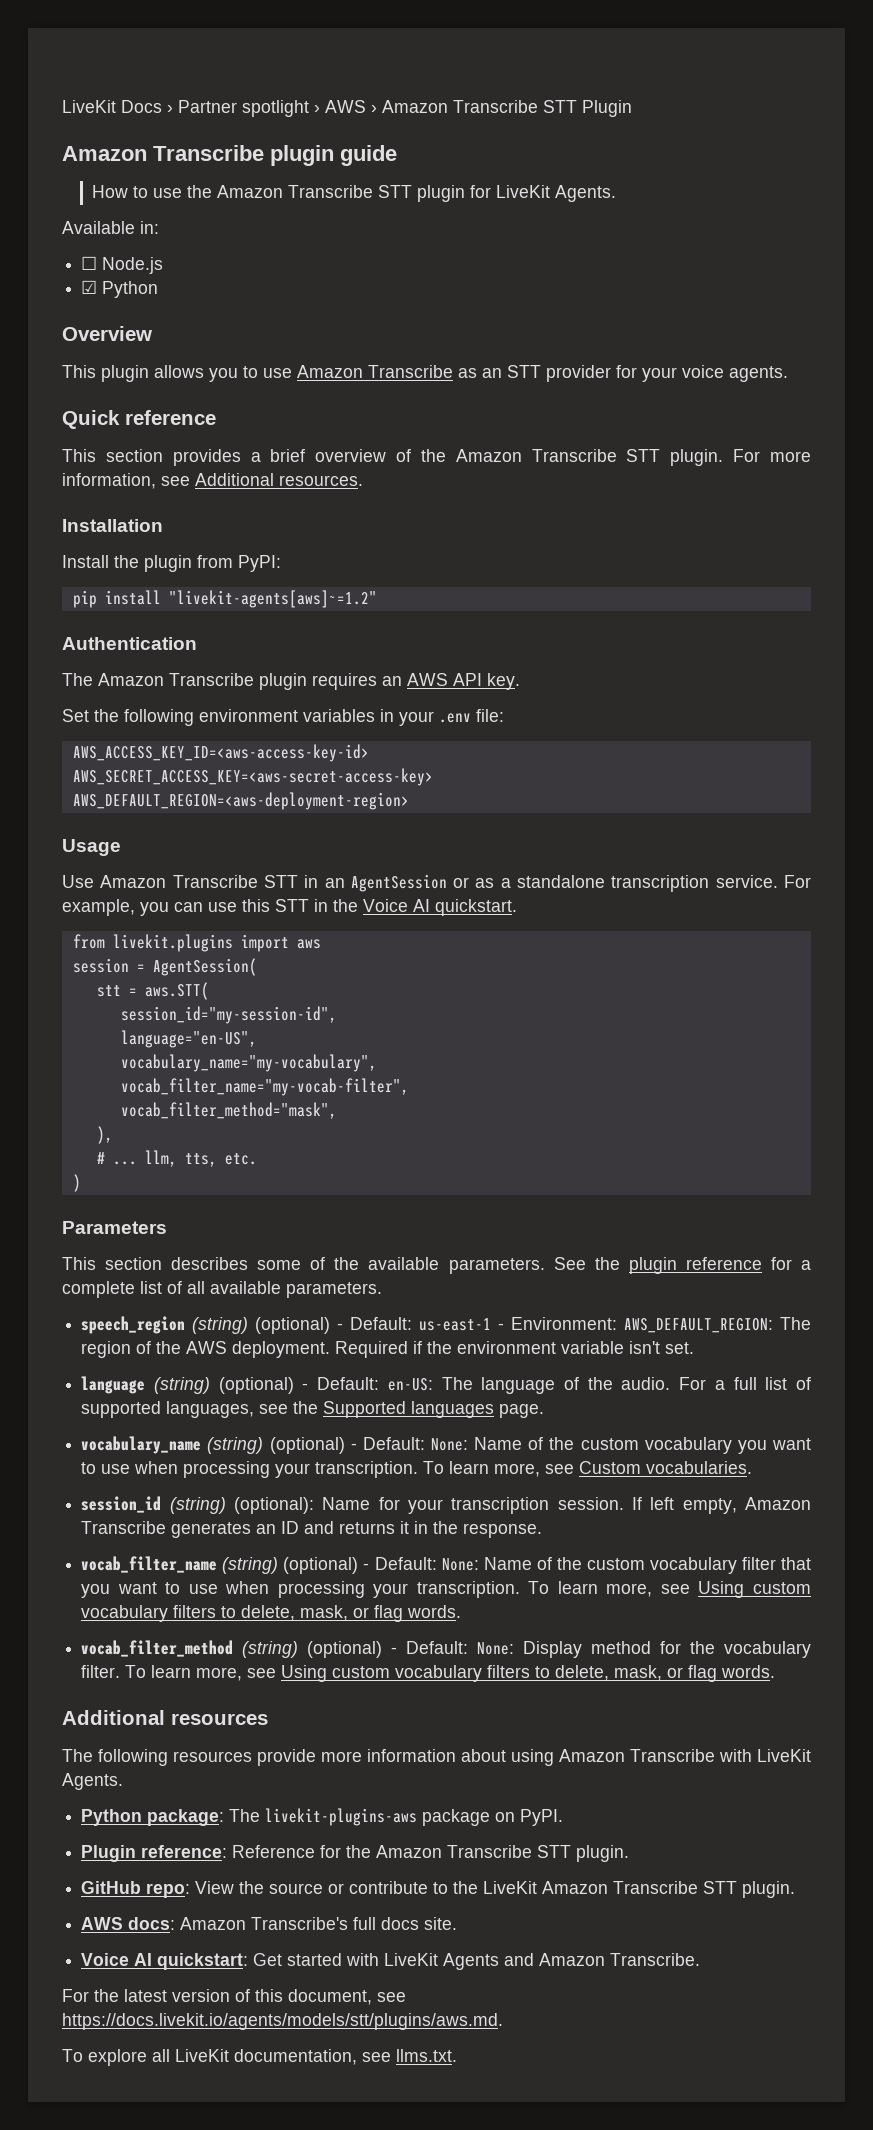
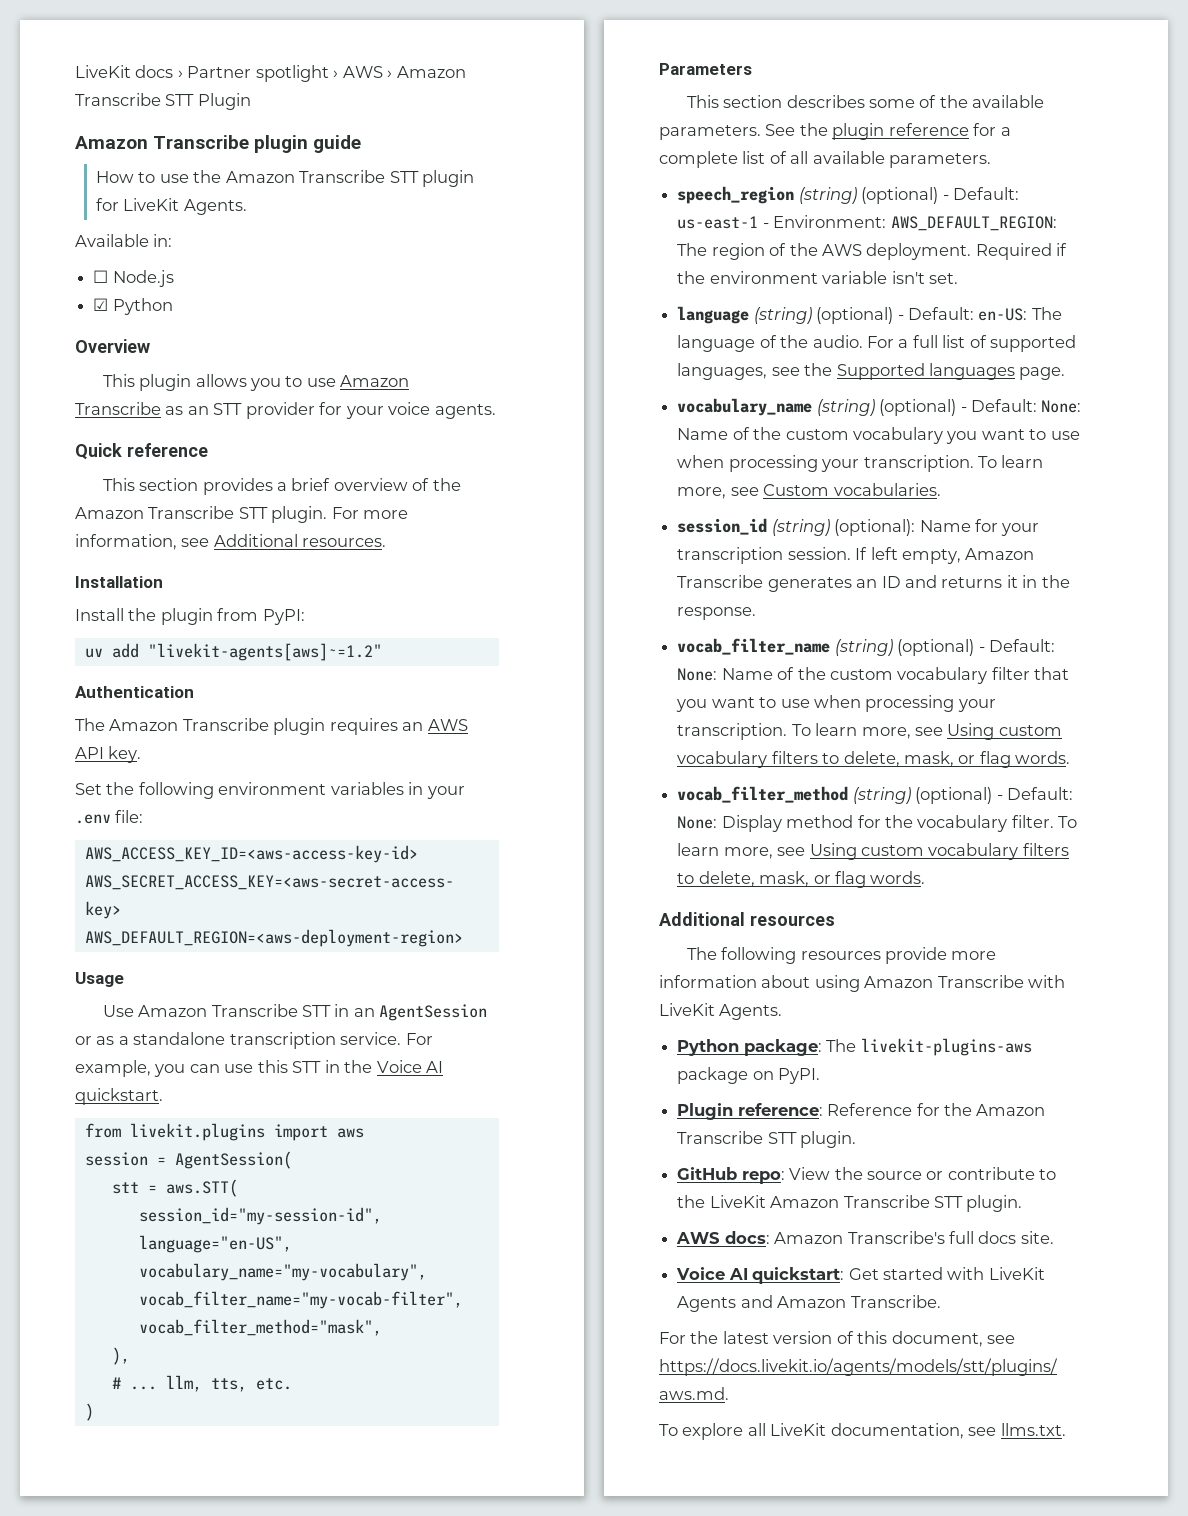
[62,100,162,113] LiveKit Docs -> [75,65,174,78] LiveKit docs
[72,590,161,608] pip install -> [84,643,139,658] uv add

